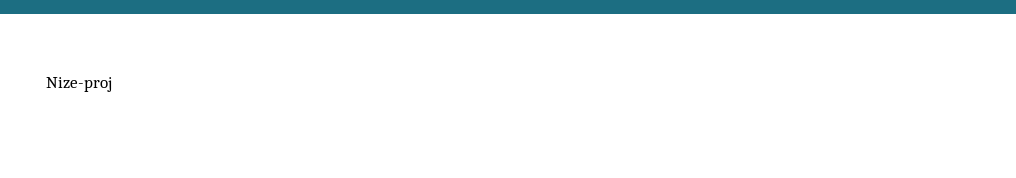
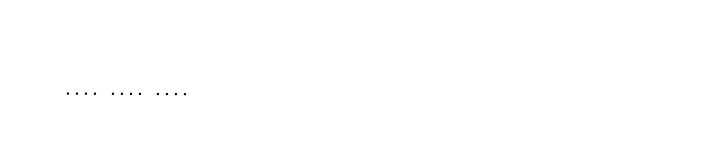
[46,77,112,92] Nize-proj -> [63,91,190,96] .... .... ....

